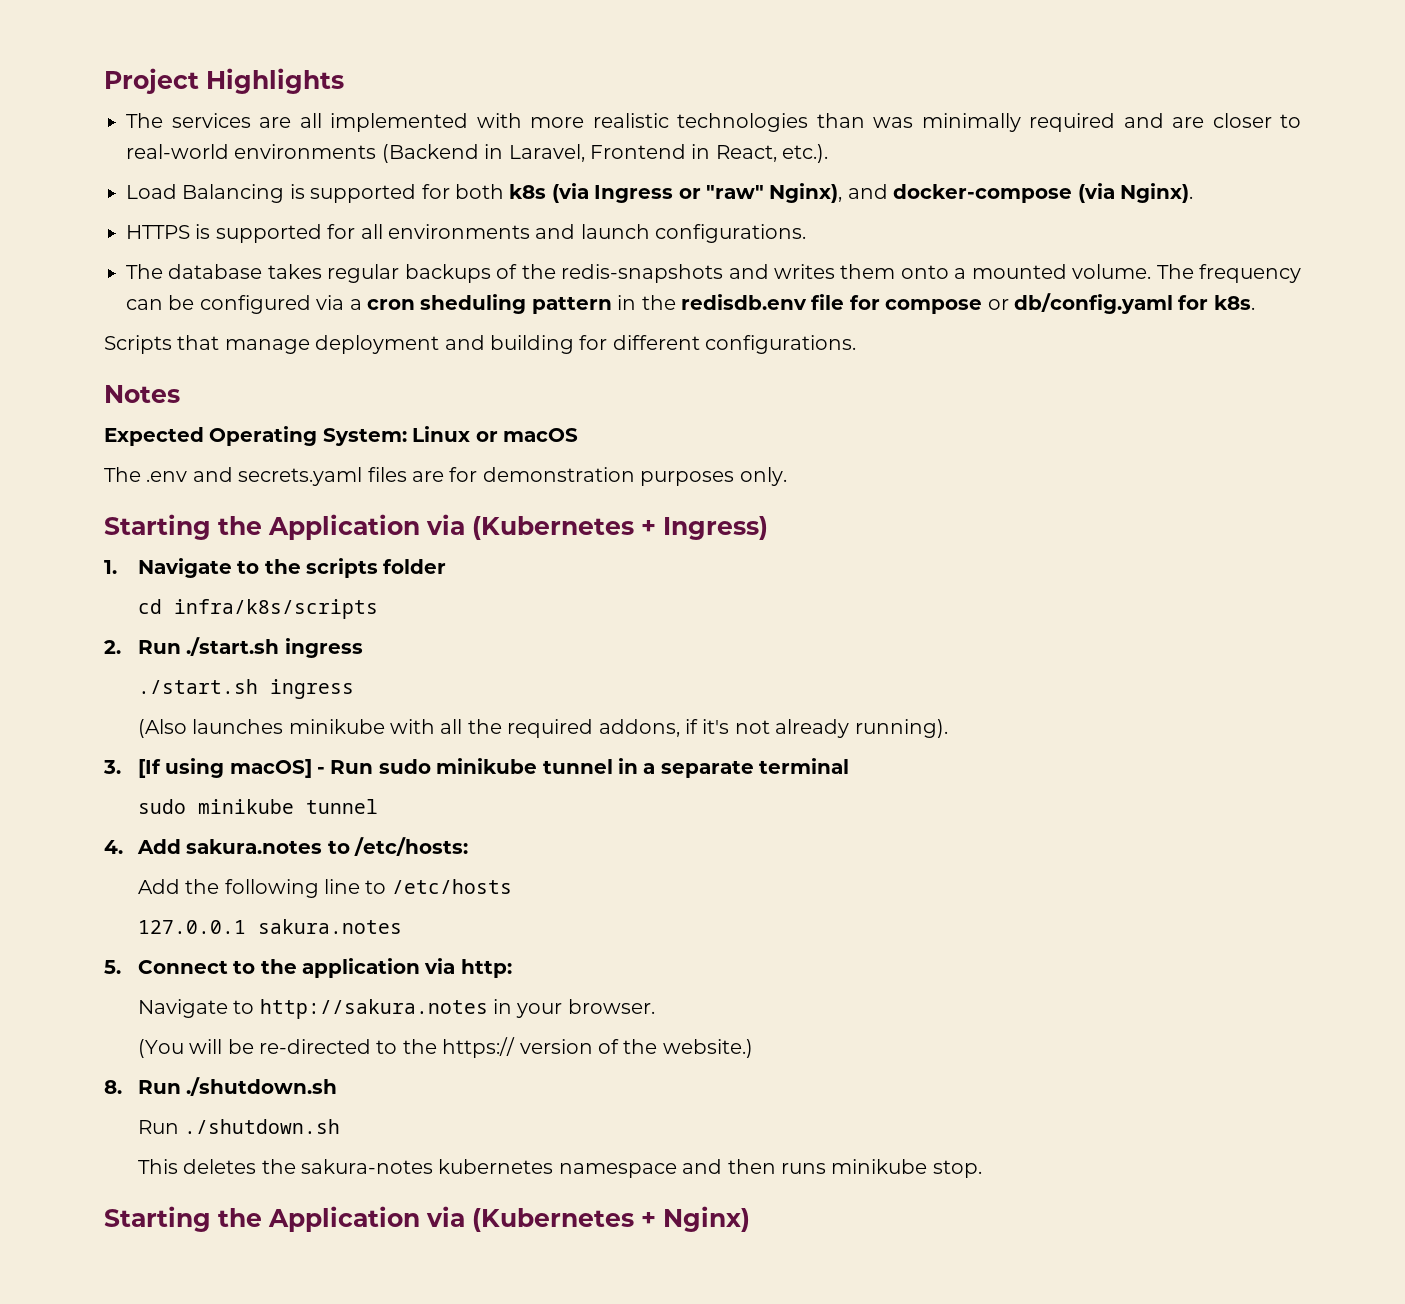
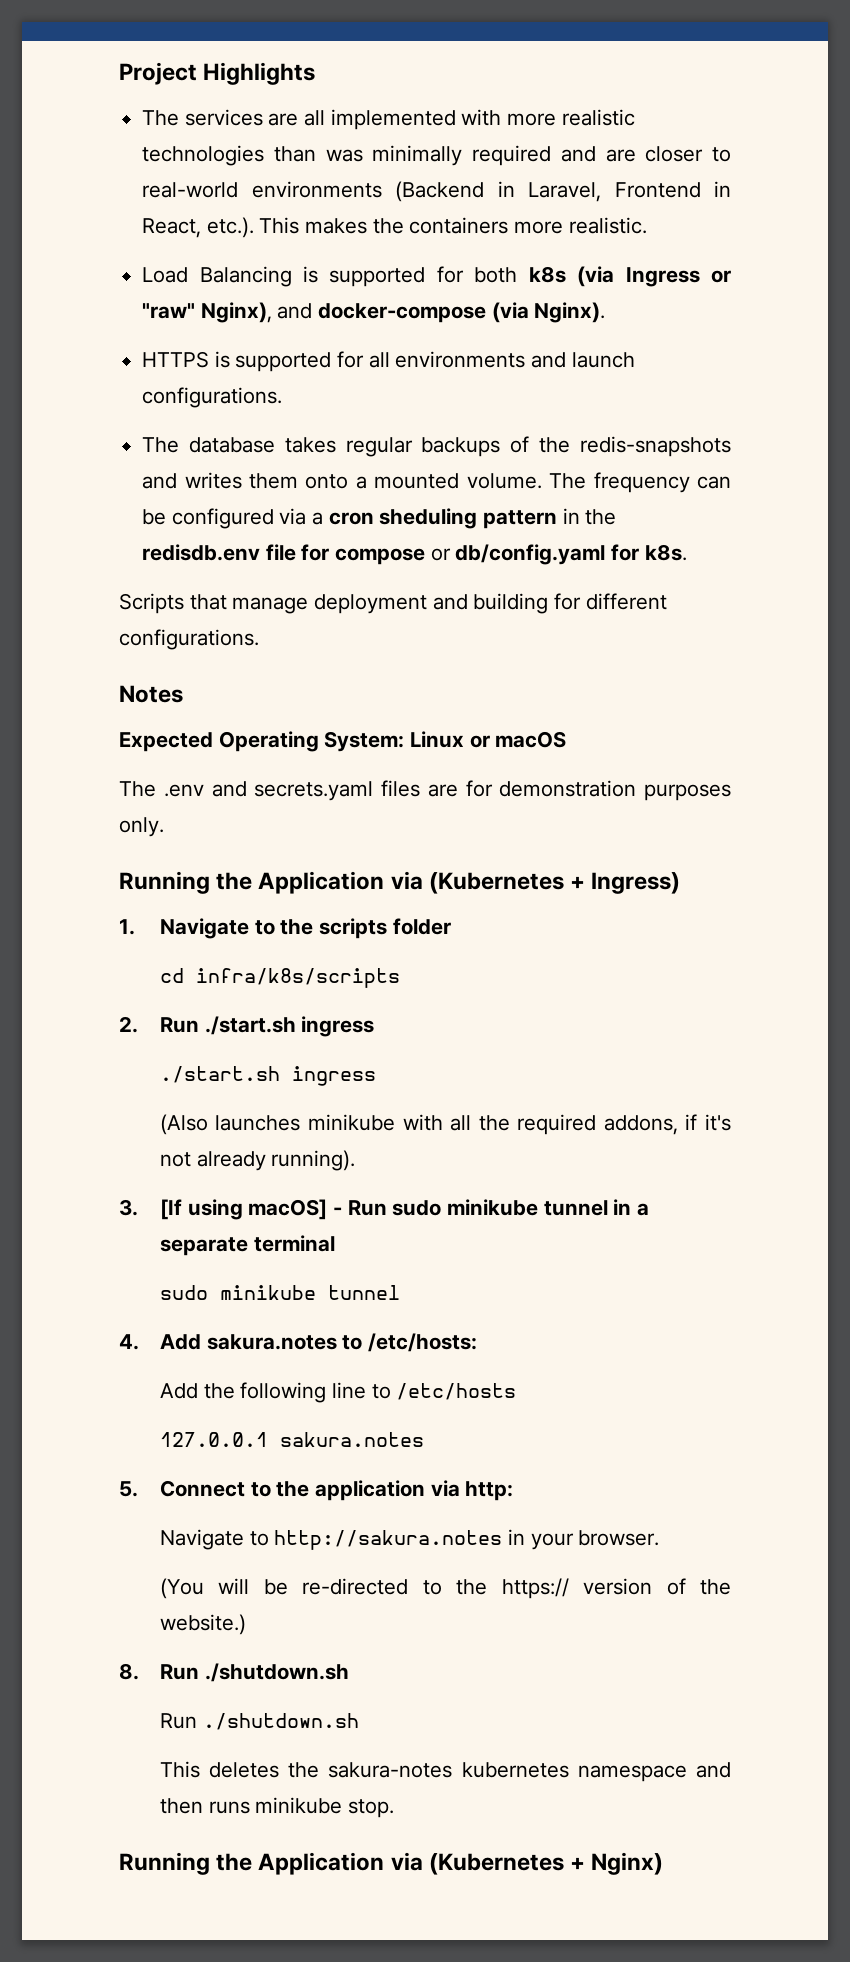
(829, 153) none -> [259,217,647,234] This makes the containers more realistic.
[104,514,211,540] Starting -> [119,871,210,894] Running
[104,1206,211,1232] Starting -> [119,1852,210,1875] Running

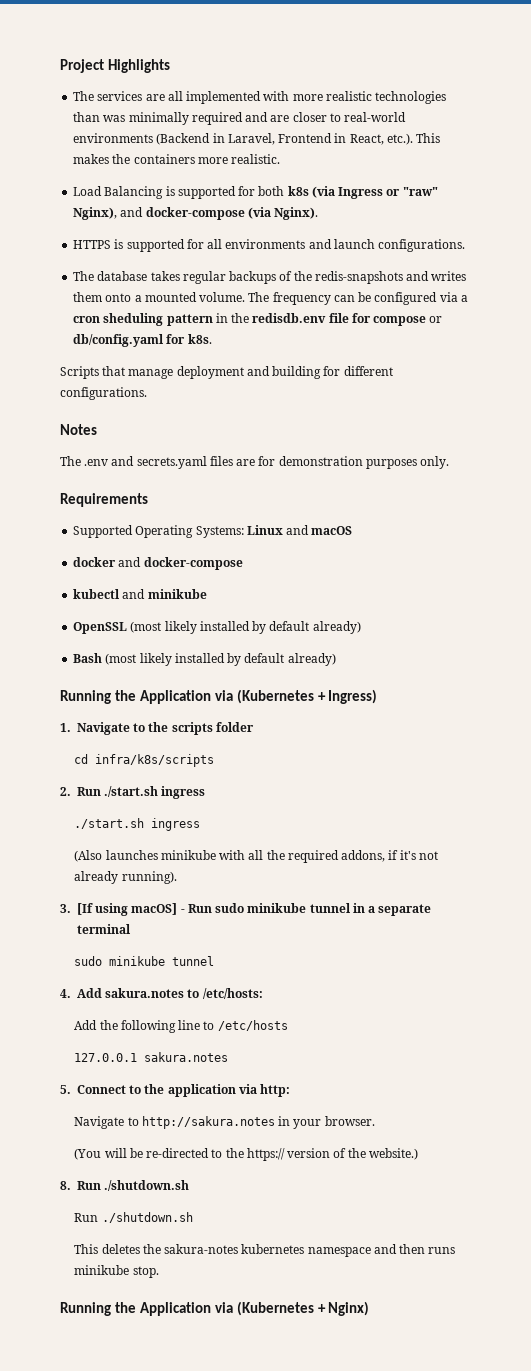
[119,731,567,752] // Expected Operating System: Linux or macOS -> (97, 429) none
(164, 827) none -> [60,493,148,507] [73,525,353,538] [73,557,243,570] [73,589,207,599] [73,621,361,634] [73,653,336,666] // Requirements // Supported Operating Systems: Linux and macOS // docker and docker-compose // kubectl and minikube // OpenSSL (most likely installed by default already) // Bash (most likely installed by default already)

